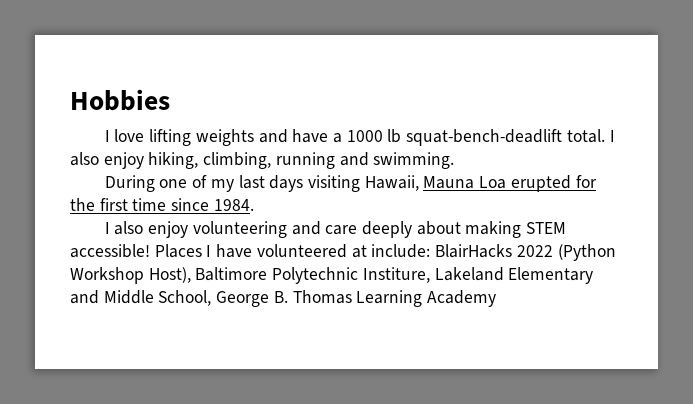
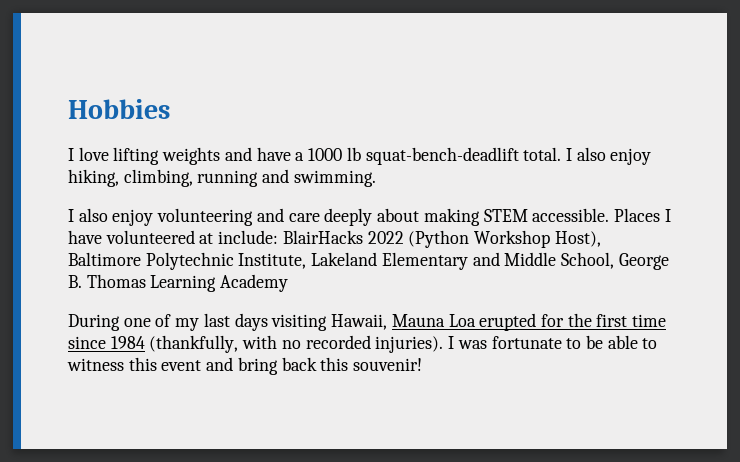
(455, 160) none -> [68,208,671,226] [68,230,601,248] [68,252,669,270] [68,274,289,292] // I also enjoy volunteering and care deeply about making STEM accessible. Places I have volunteered at include: BlairHacks 2022 (Python Workshop Host), Baltimore Polytechnic Institute, Lakeland Elementary and Middle School, George B. Thomas Learning Academy
[213,199,254,211] [104,221,567,238] [70,244,616,261] [70,267,594,284] [70,290,497,307] 1984. // I also enjoy volunteering and care deeply about making STEM accessible! Places I have volunteered at include: BlairHacks 2022 (Python Workshop Host), Baltimore Polytechnic Institure, Lakeland Elementary and Middle School, George B. Thomas Learning Academy -> [110,335,658,353] [67,357,423,375] 1984 (thankfully, with no recorded injuries). I was fortunate to be able to witness this event and bring back this souvenir!

